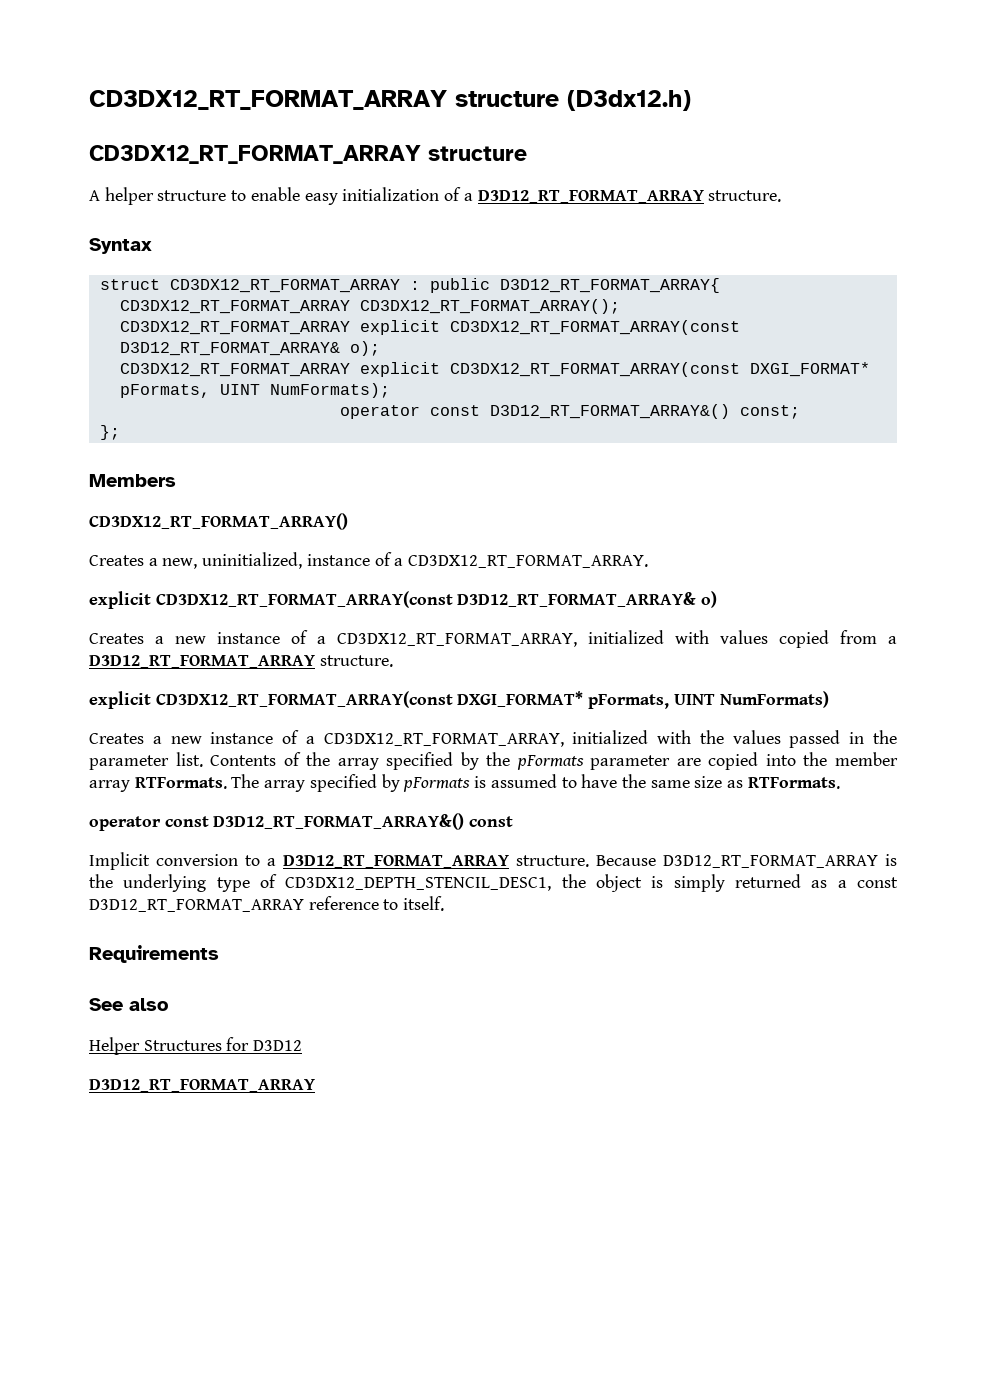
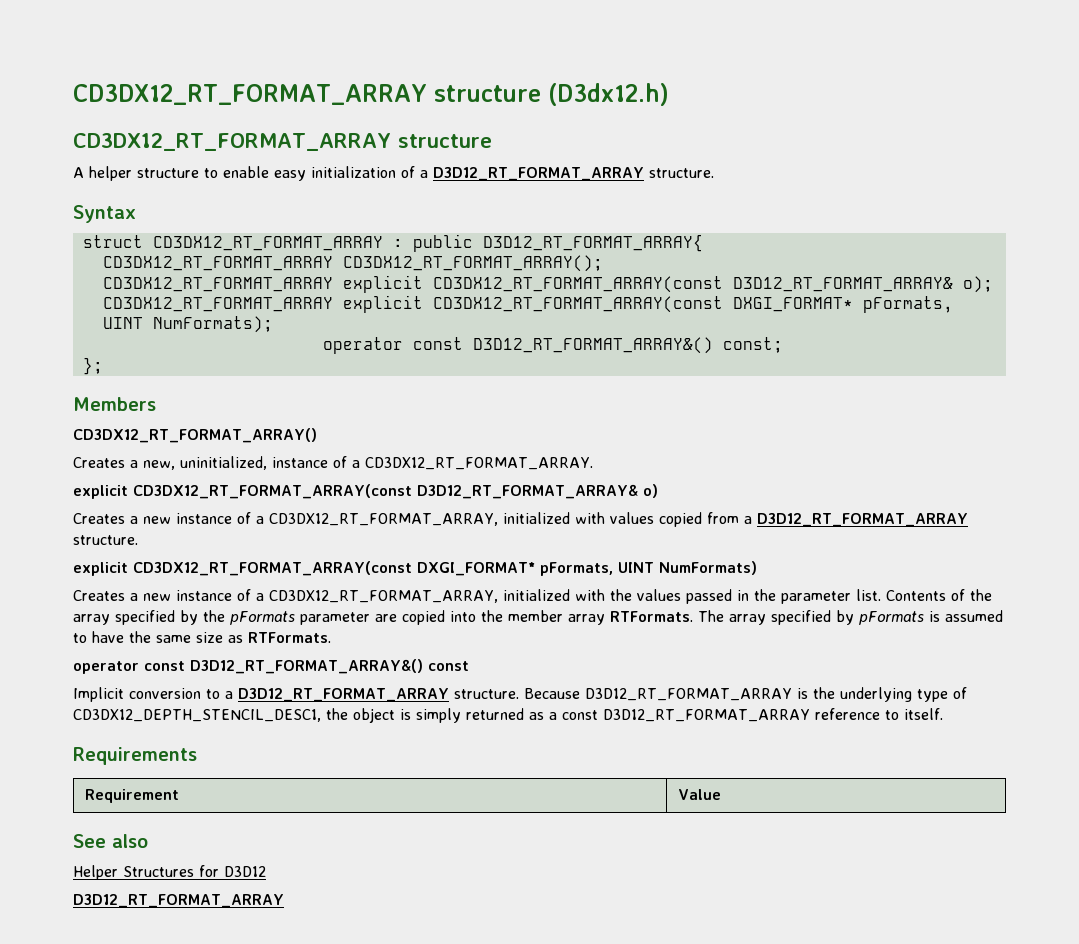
(219, 954) none -> [84,789,179,803] [677,789,721,800] // Requirement | Value

